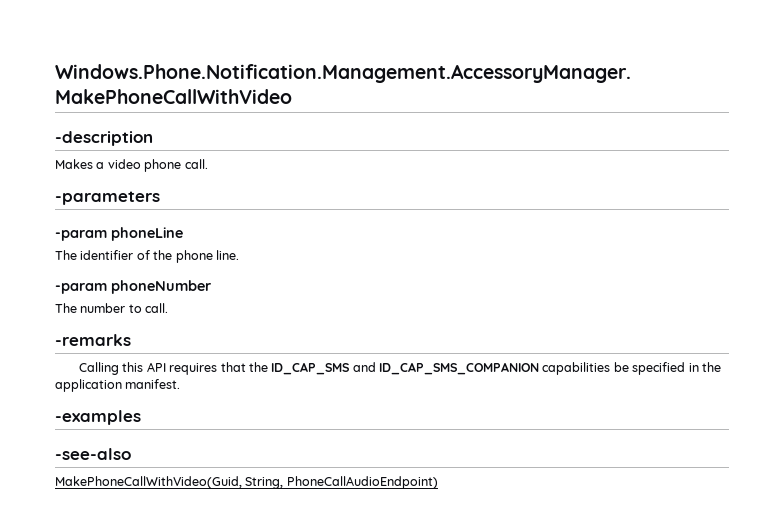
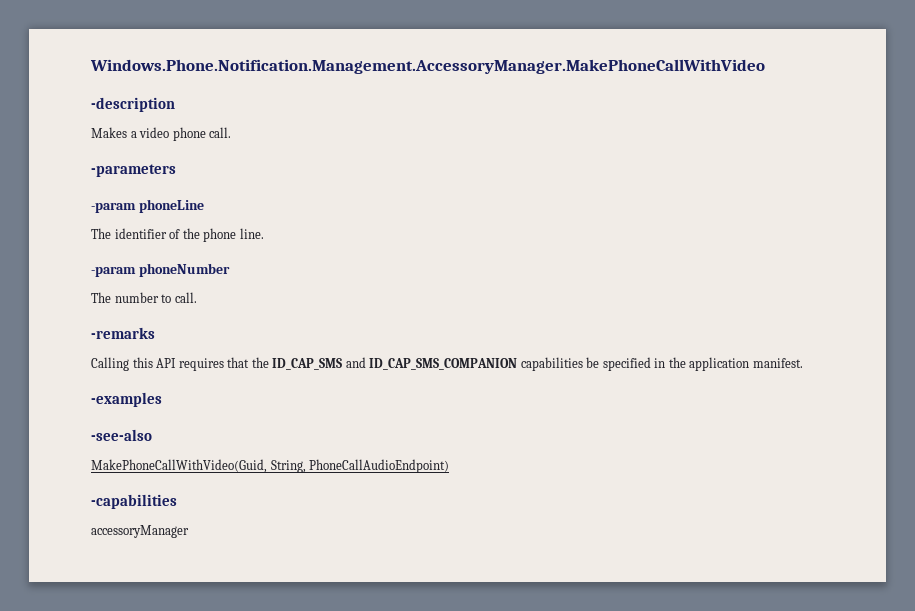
(438, 482) none -> [91,494,177,509] [91,525,189,538] // -capabilities // accessoryManager

